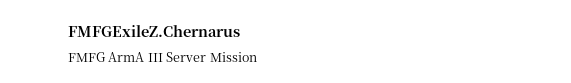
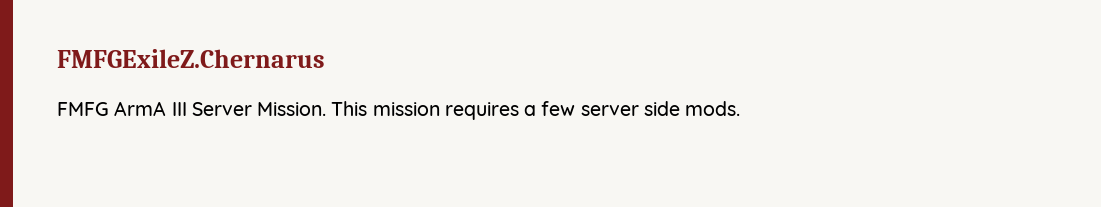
[209,52,257,62] Mission -> [257,101,741,120] Mission. This mission requires a few server side mods.

